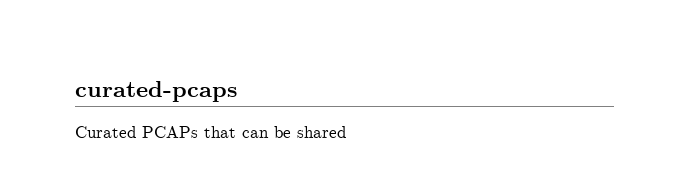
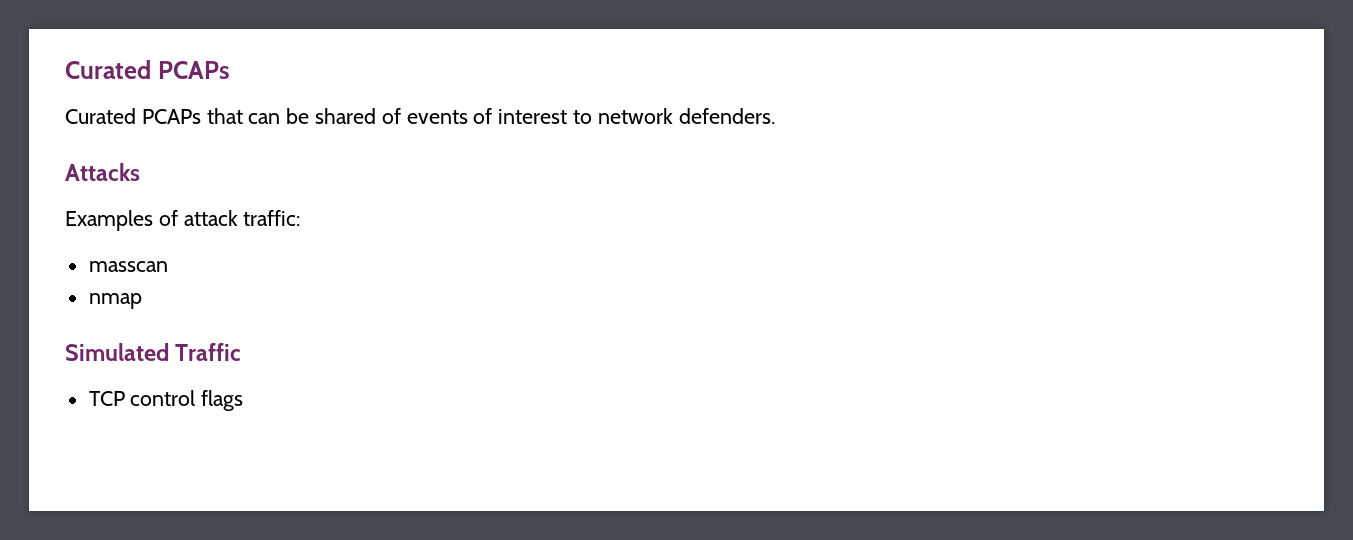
[75,81,237,102] curated-pcaps -> [65,60,230,79] Curated PCAPs
(346, 132) none -> [381,108,775,124] [65,163,140,181] [65,210,301,231] [88,261,168,272] [88,293,142,309] [65,343,242,361] [88,390,244,411] of events of interest to network defenders. // Attacks // Examples of attack traffic: // masscan // nmap // Simulated Traffic // TCP control flags

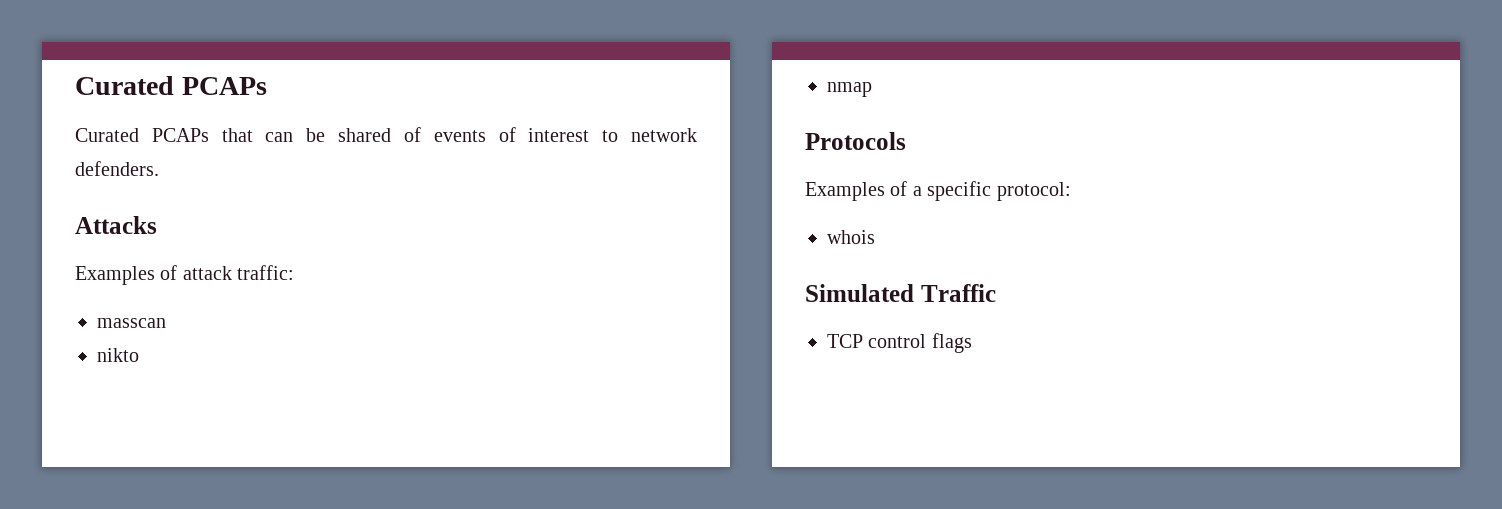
(168, 266) none -> [97,348,139,362] // nikto
(142, 301) none -> [805,132,906,150] [805,181,1071,201] [827,230,875,244] // Protocols // Examples of a specific protocol: // whois

